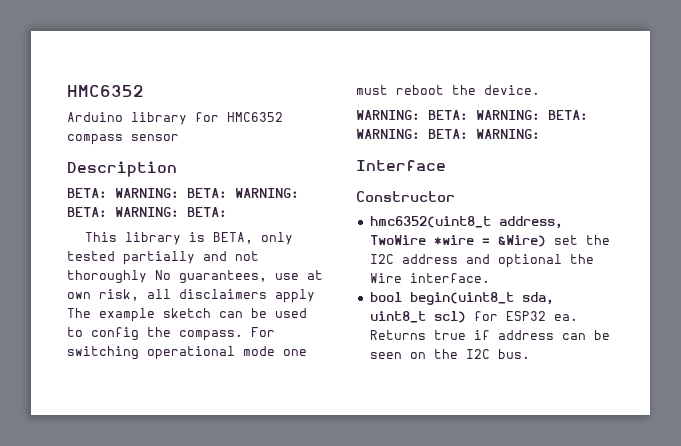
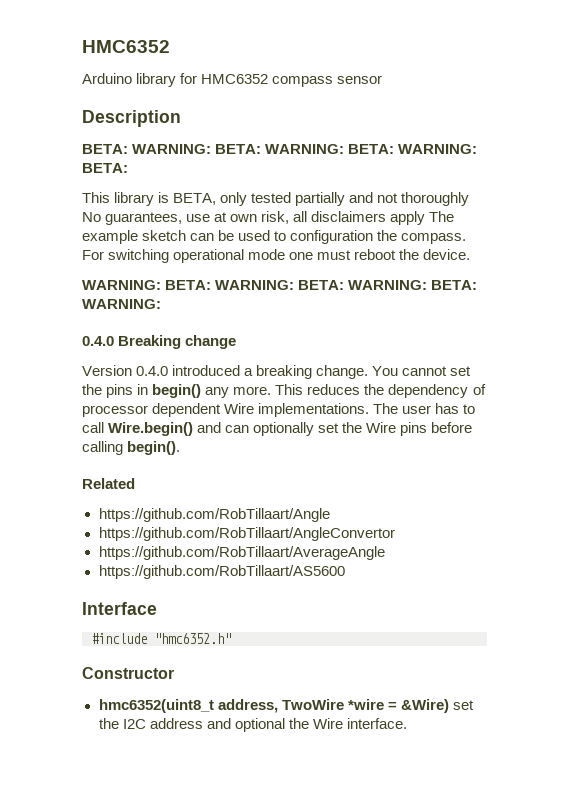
[91,327,139,341] config -> [290,230,374,244] configuration
(540, 134) none -> [82,335,237,349] [82,365,472,379] [82,384,486,398] [82,403,476,417] [82,422,473,436] [82,441,181,455] [82,478,135,489] [98,508,330,522] [98,527,395,541] [98,546,385,560] [98,565,345,579] // 0.4.0 Breaking change // Version 0.4.0 introduced a breaking change. You cannot set the pins in begin() any more. This reduces the dependency of processor dependent Wire implementations. The user has to call Wire.begin() and can optionally set the Wire pins before calling begin(). // Related // https://github.com/RobTillaart/Angle // https://github.com/RobTillaart/AngleConvertor // https://github.com/RobTillaart/AverageAngle // https://github.com/RobTillaart/AS5600
(446, 165) none -> [91,633,231,644] // #include "hmc6352.h"
[369,292,554,305] [369,311,578,323] [369,330,610,340] [369,349,530,359] // bool begin(uint8_t sda, uint8_t scl) for ESP32 ea. Returns true if address can be seen on the I2C bus. -> (407, 723) none

